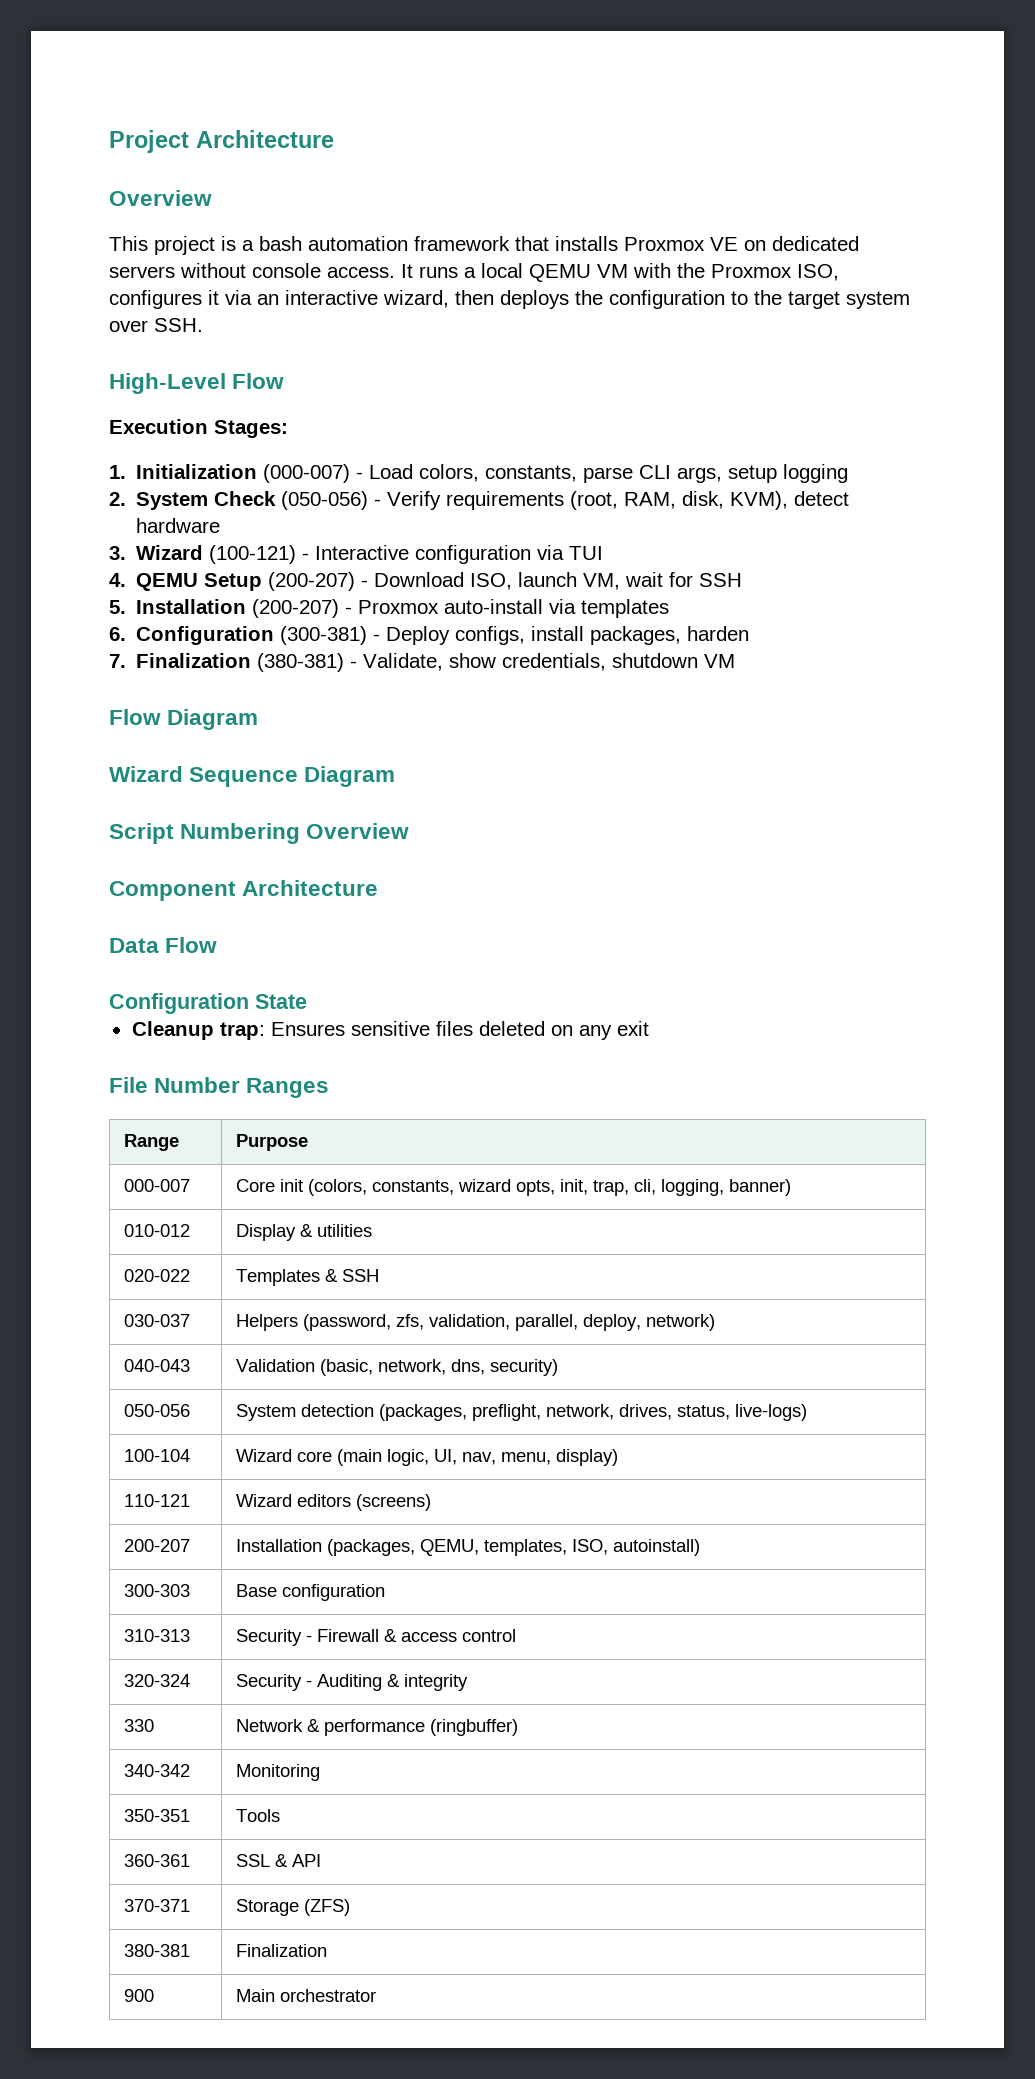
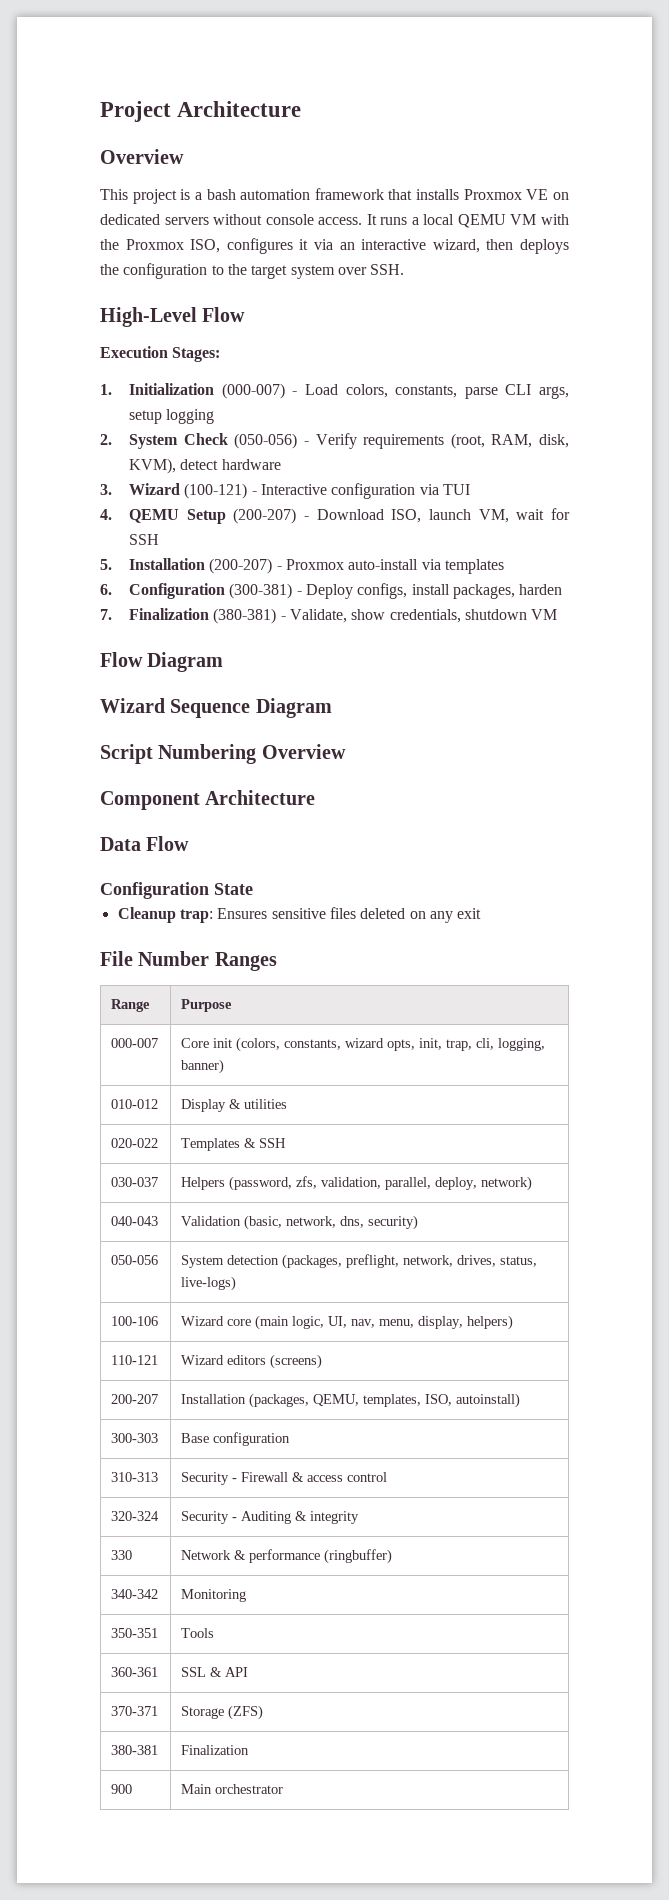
[124,1449,191,1462] 100-104 -> [111,1316,159,1326] 100-106
[556,1449,619,1466] display) -> [418,1315,514,1330] display, helpers)

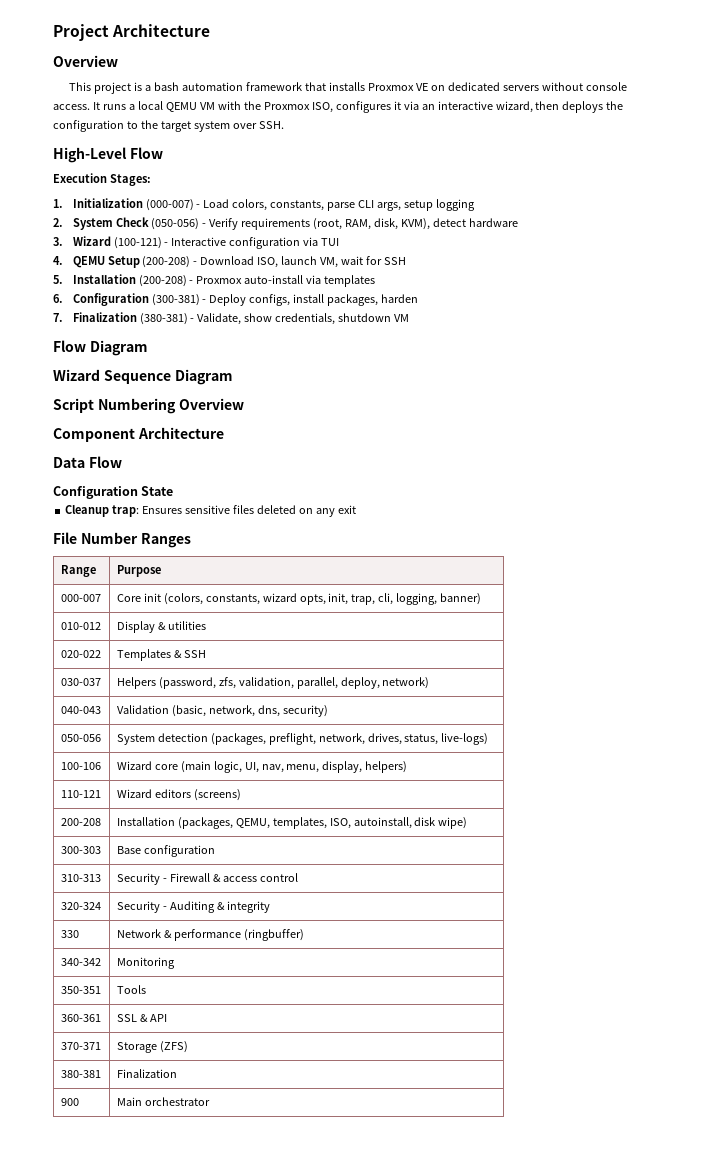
[233,508,297,524] (200-207) -> [142,256,191,268] (200-208)
[209,558,273,574] (200-207) -> [138,275,187,287] (200-208)
[111,1394,159,1404] 200-207 -> [60,818,101,826] 200-208
[456,1393,521,1408] autoinstall) -> [353,817,468,829] autoinstall, disk wipe)

